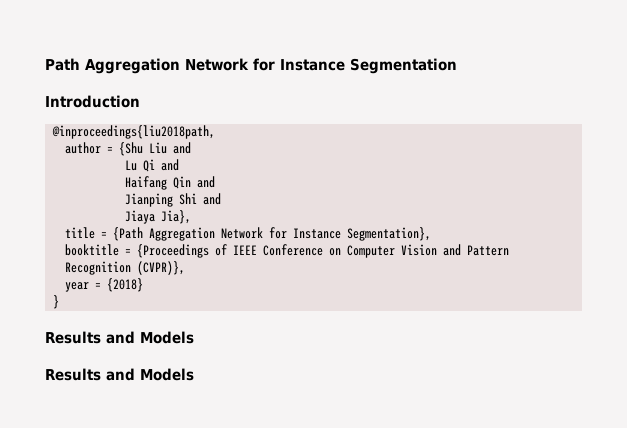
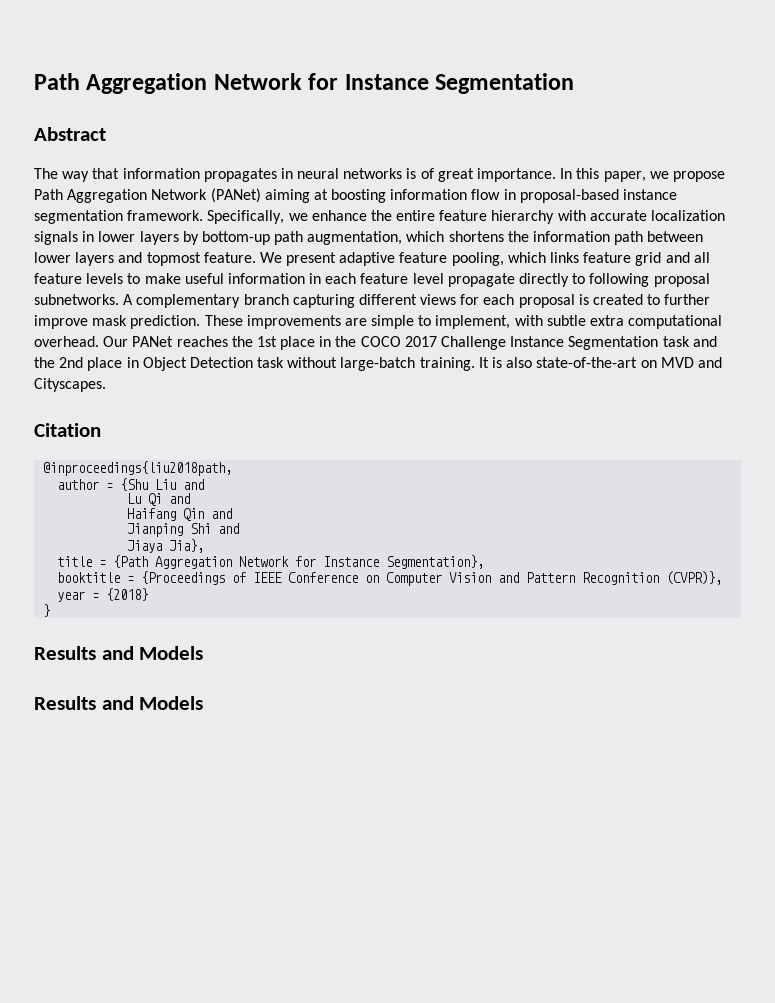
[45,95,140,108] Introduction -> [34,127,106,141] [34,168,725,182] [34,188,678,203] [34,210,726,224] [34,231,704,245] [34,252,710,266] [34,273,710,287] [34,294,711,308] [34,315,723,329] [34,336,717,350] [34,357,722,371] [34,378,106,392] [34,423,101,437] Abstract // The way that information propagates in neural networks is of great importance. In this paper, we propose Path Aggregation Network (PANet) aiming at boosting information flow in proposal-based instance segmentation framework. Specifically, we enhance the entire feature hierarchy with accurate localization signals in lower layers by bottom-up path augmentation, which shortens the information path between lower layers and topmost feature. We present adaptive feature pooling, which links feature grid and all feature levels to make useful information in each feature level propagate directly to following proposal subnetworks. A complementary branch capturing different views for each proposal is created to further improve mask prediction. These improvements are simple to implement, with subtle extra computational overhead. Our PANet reaches the 1st place in the COCO 2017 Challenge Instance Segmentation task and the 2nd place in Object Detection task without large-batch training. It is also state-of-the-art on MVD and Cityscapes. // Citation

